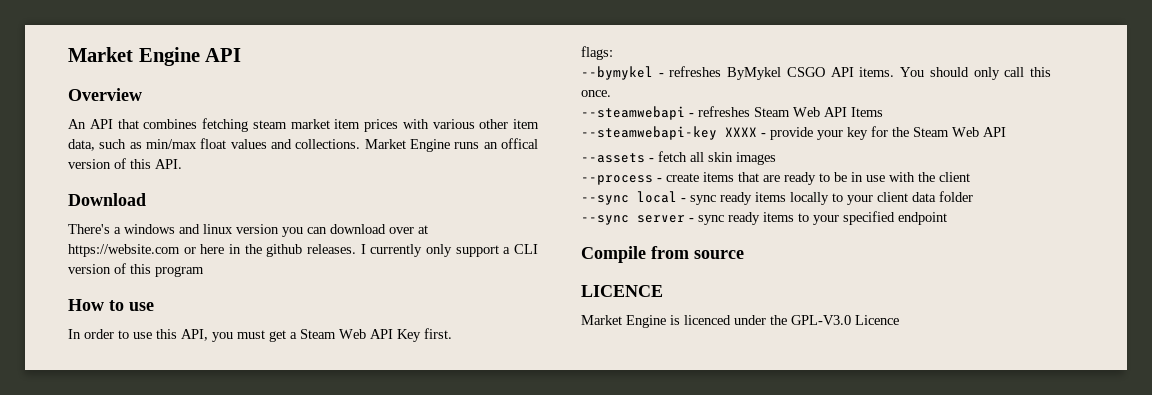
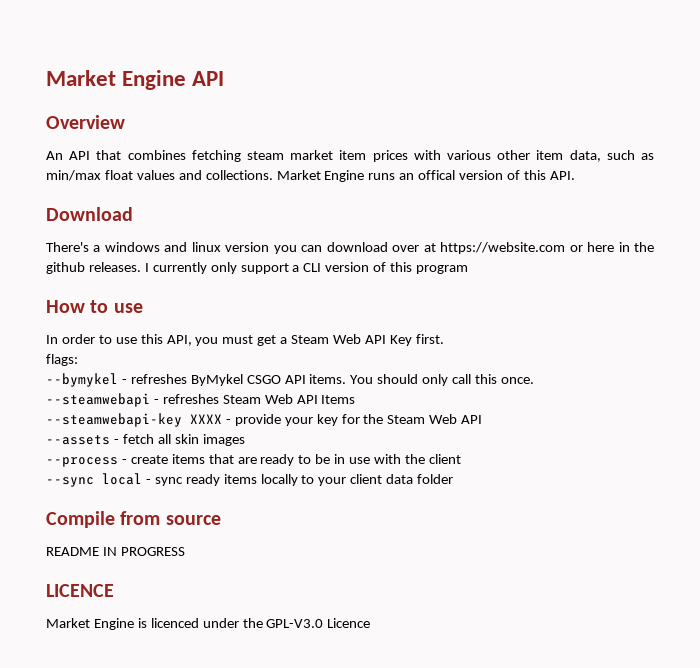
[581,211,947,225] // --sync server - sync ready items to your specified endpoint -> (454, 479) none
(744, 254) none -> [46,547,185,556] // README IN PROGRESS

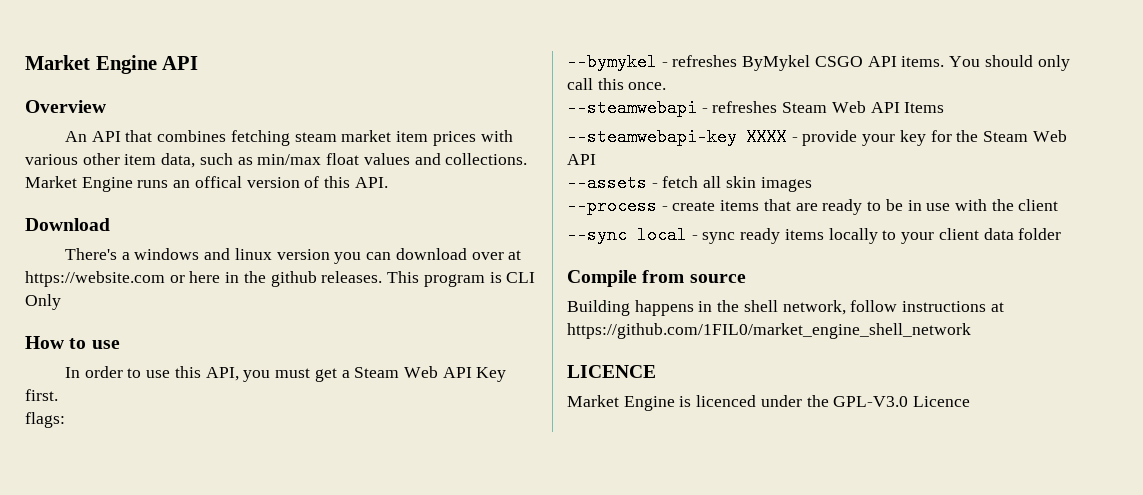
[144,262,469,274] I currently only support a CLI version of this program -> [387,271,536,287] [25,294,61,310] This program is CLI Only
[46,547,185,556] README IN PROGRESS -> [567,300,1004,316] [567,323,971,339] Building happens in the shell network, follow instructions at https://github.com/1FIL0/market_engine_shell_network

